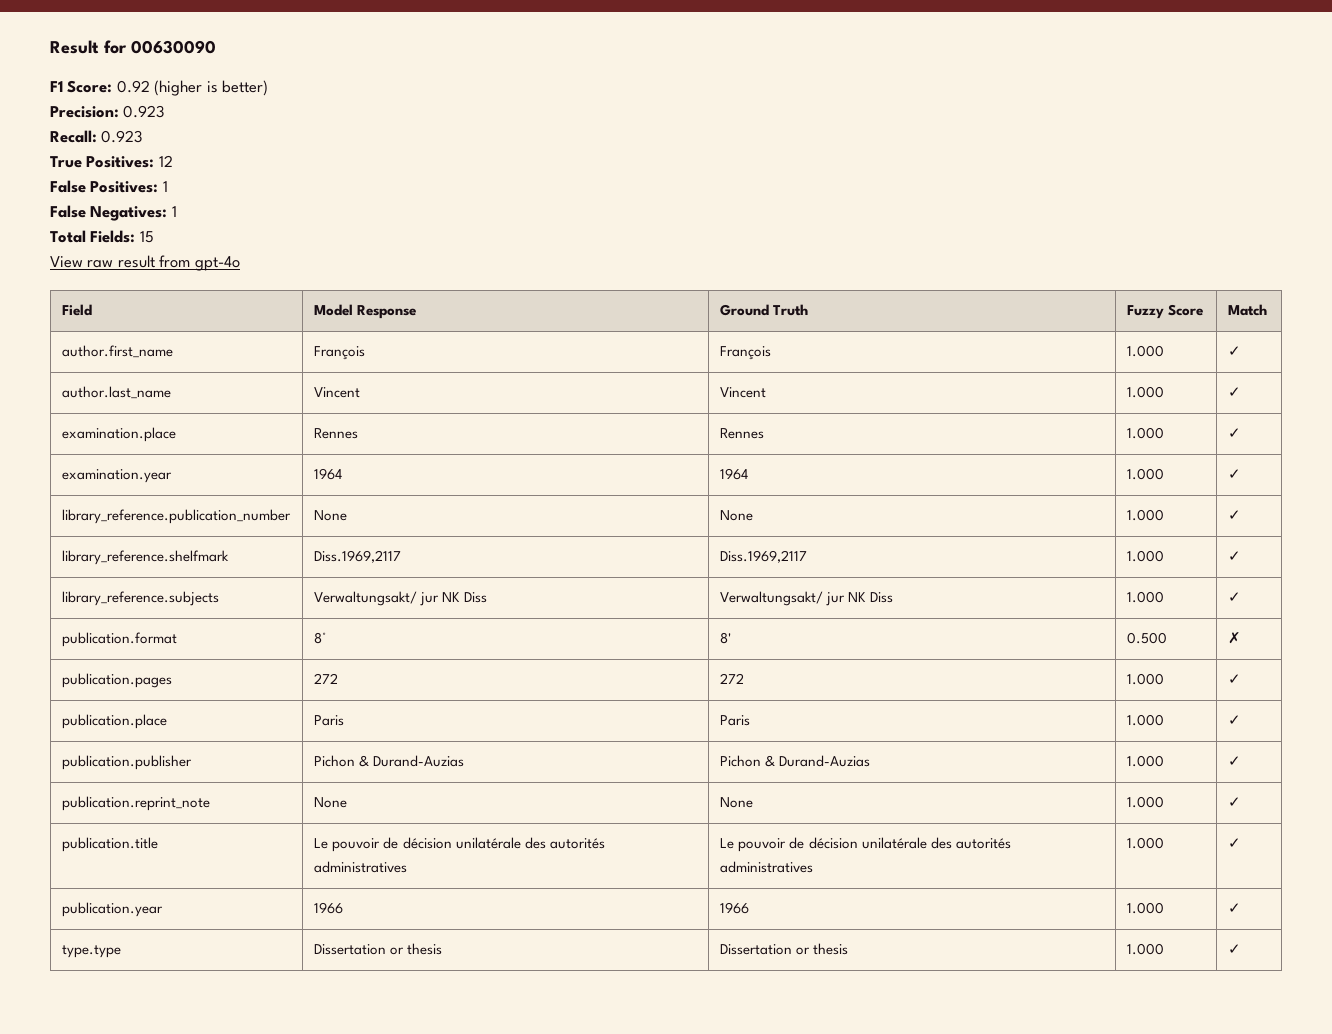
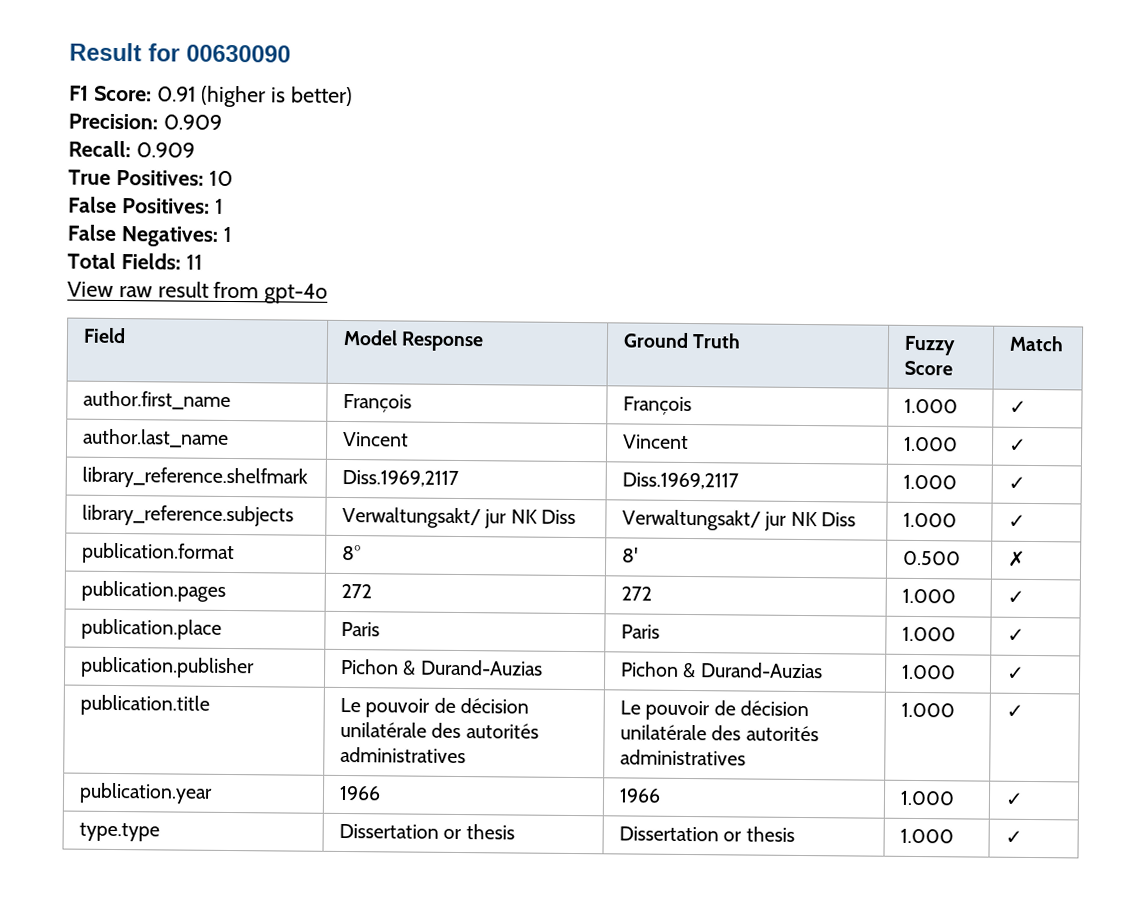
[116,80,150,93] 0.92 -> [156,86,197,102] 0.91
[123,105,166,118] 0.923 -> [162,114,222,130] 0.909
[101,130,144,143] 0.923 -> [135,142,195,158] 0.909
[158,155,173,167] 12 -> [208,170,233,187] 10
[139,231,154,243] 15 -> [185,254,203,270] 11
[62,427,177,442] [314,428,359,439] [720,428,765,439] [1127,427,1165,439] [1228,428,1242,438] [62,469,173,483] [314,468,343,480] [720,468,749,480] [1127,468,1165,480] [1228,469,1242,479] [62,509,292,524] [314,510,348,521] [720,510,754,521] [1127,509,1165,521] [1228,510,1242,520] // examination.place | Rennes | Rennes | 1.000 | ✓ // examination.year | 1964 | 1964 | 1.000 | ✓ // library_reference.publication_number | None | None | 1.000 | ✓ -> (1028, 445) none
[62,796,211,811] [314,797,348,808] [720,797,754,808] [1127,796,1165,808] [1228,797,1242,807] // publication.reprint_note | None | None | 1.000 | ✓ -> (1026, 673) none

